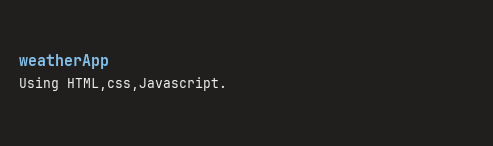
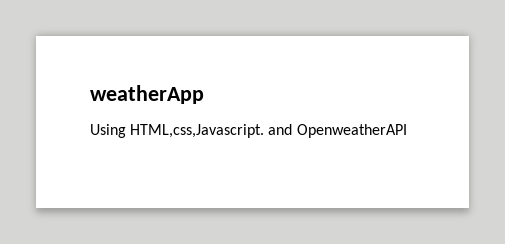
(227, 84) none -> [268,124,407,138] and OpenweatherAPI

